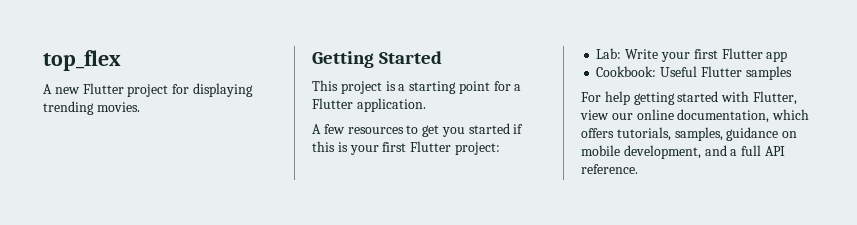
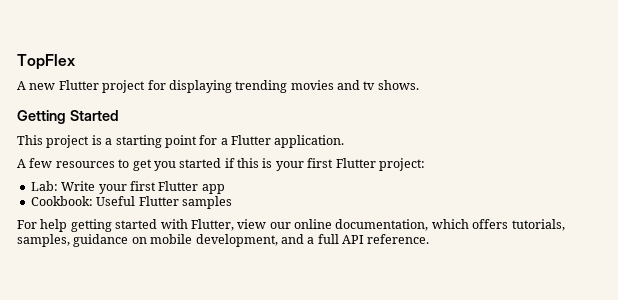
[43,50,121,71] top_flex -> [17,54,76,70] TopFlex
[96,102,140,112] movies. -> [290,80,419,90] movies and tv shows.

